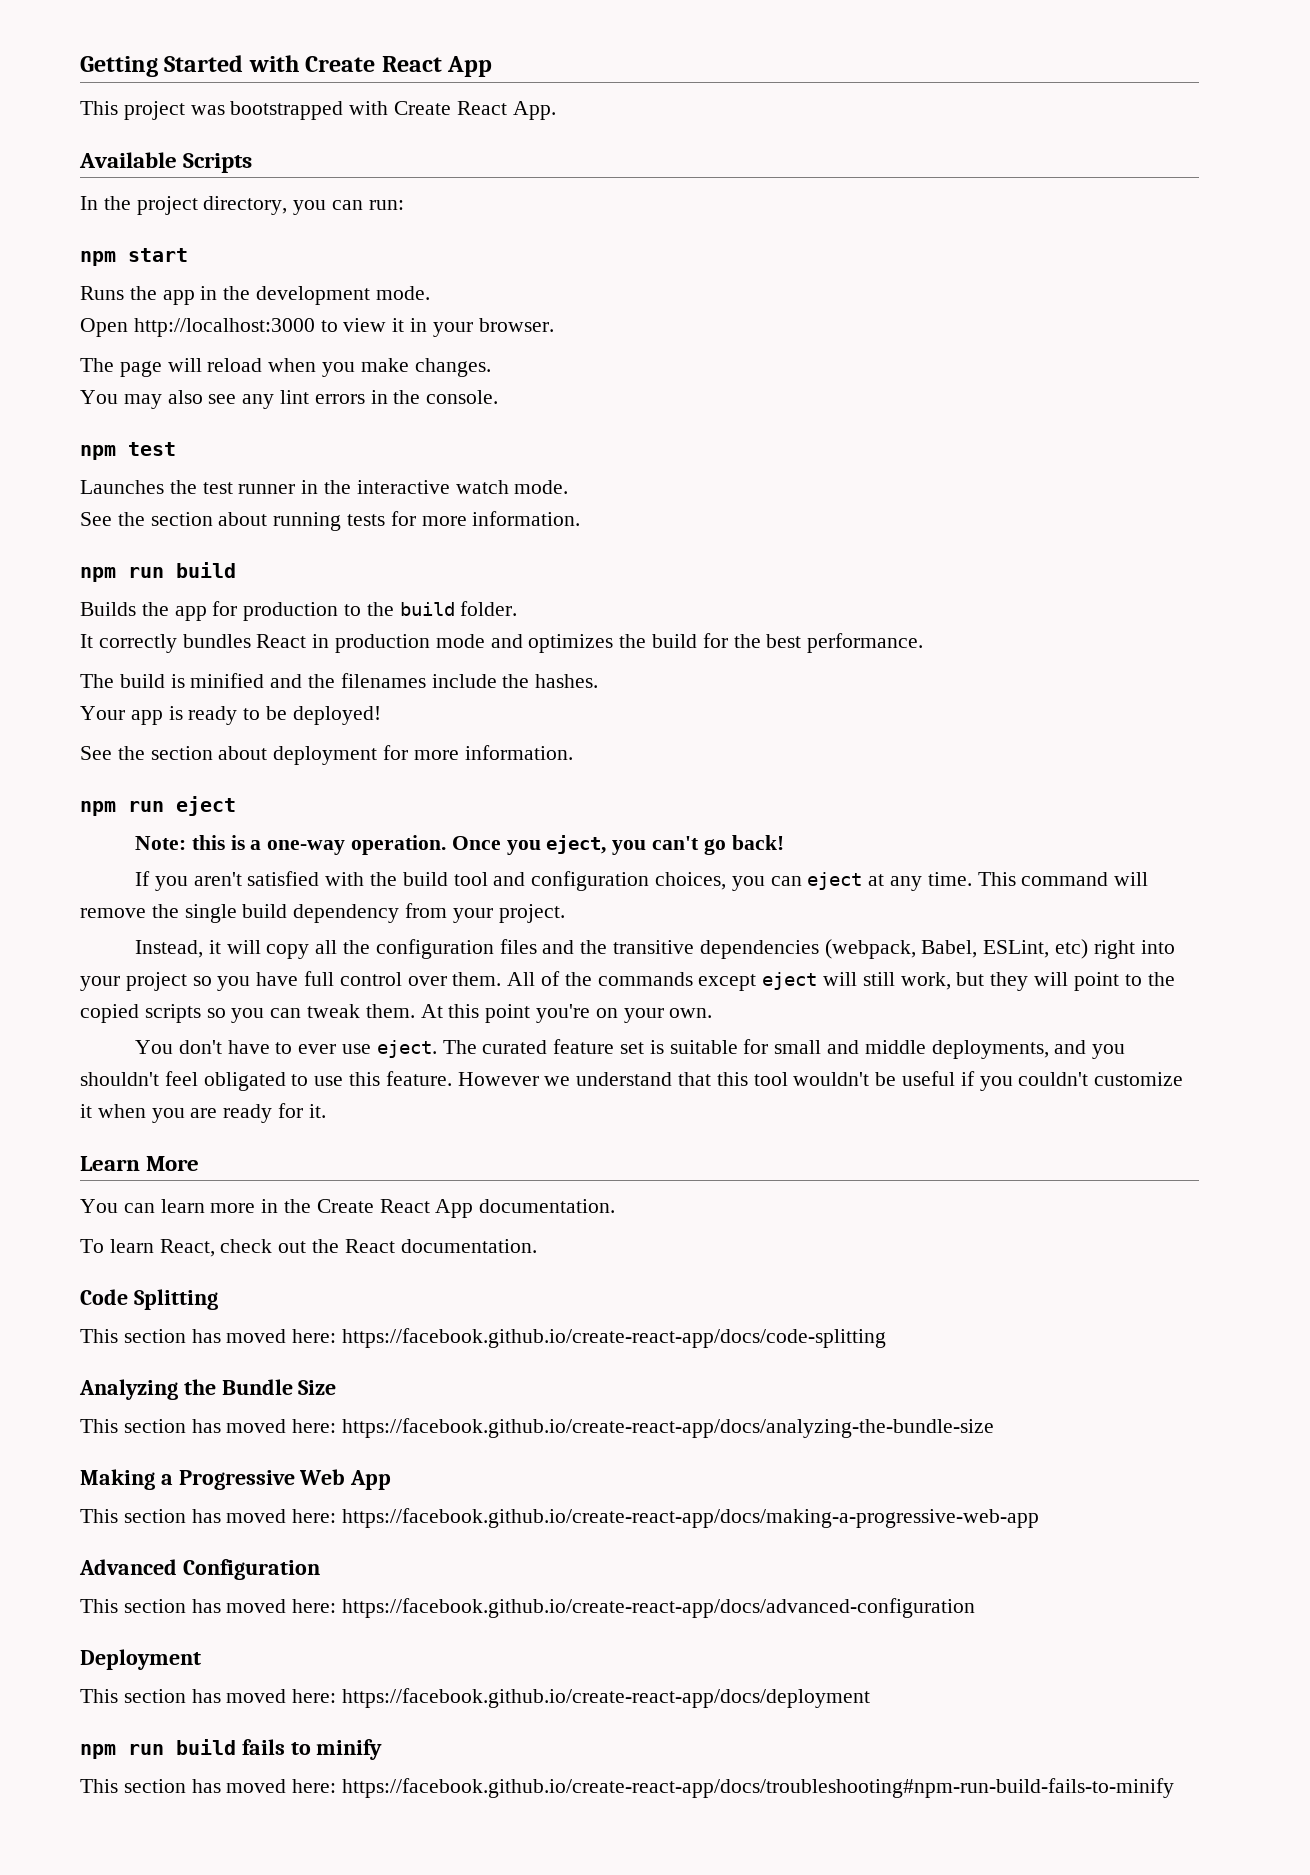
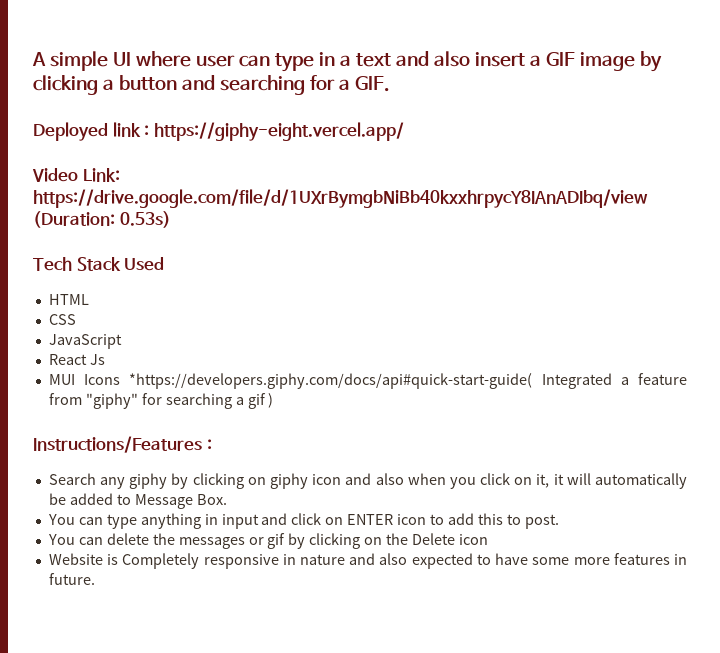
[80,55,493,77] [80,101,556,120] [79,152,253,173] [80,196,404,215] [80,248,188,266] [80,286,430,305] [80,318,554,337] [80,358,491,377] [80,390,499,409] [80,442,176,460] [80,480,569,494] [80,511,581,531] [80,562,236,582] [80,601,518,621] [80,633,924,653] [80,673,599,688] [80,706,381,725] [80,745,573,765] [80,796,236,816] [134,835,784,855] [134,871,1149,891] [80,903,565,923] [134,939,1175,959] [80,971,1175,991] [80,1004,713,1023] [134,1039,1126,1059] [80,1071,1184,1091] [80,1103,326,1123] [80,1156,200,1171] [80,1199,616,1218] [80,1239,537,1257] [80,1289,218,1310] [80,1328,887,1348] [79,1379,337,1400] [80,1418,995,1438] [80,1469,392,1490] [80,1508,1040,1528] [79,1559,320,1580] [80,1598,976,1618] [80,1649,201,1670] [80,1688,871,1708] [80,1739,383,1760] [80,1778,1175,1798] Getting Started with Create React App // This project was bootstrapped with Create React App. // Available Scripts // In the project directory, you can run: // npm start // Runs the app in the development mode. // Open http://localhost:3000 to view it in your browser. // The page will reload when you make changes. // You may also see any lint errors in the console. // npm test // Launches the test runner in the interactive watch mode. // See the section about running tests for more information. // npm run build // Builds the app for production to the build folder. // It correctly bundles React in production mode and optimizes the build for the best performance. // The build is minified and the filenames include the hashes. // Your app is ready to be deployed! // See the section about deployment for more information. // npm run eject // Note: this is a one-way operation. Once you eject, you can't go back! // If you aren't satisfied with the build tool and configuration choices, you can eject at any time. This command will remove the single build dependency from your project. // Instead, it will copy all the configuration files and the transitive dependencies (webpack, Babel, ESLint, etc) right into your project so you have full control over them. All of the commands except eject will still work, but they will point to the copied scripts so you can tweak them. At this point you're on your own. // You don't have to ever use eject. The curated feature set is suitable for small and middle deployments, and you shouldn't feel obligated to use this feature. However we understand that this tool wouldn't be useful if you couldn't customize it when you are ready for it. // Learn More // You can learn more in the Create React App documentation. // To learn React, check out the React documentation. // Code Splitting // This section has moved here: https://facebook.github.io/create-react-app/docs/code-splitting // Analyzing the Bundle Size // This section has moved here: https://facebook.github.io/create-react-app/docs/analyzing-the-bundle-size // Making a Progressive Web App // This section has moved here: https://facebook.github.io/create-react-app/docs/making-a-progressive-web-app // Advanced Configuration // This section has moved here: https://facebook.github.io/create-react-app/docs/advanced-configuration // Deployment // This section has moved here: https://facebook.github.io/create-react-app/docs/deployment // npm run build fails to minify // This section has moved here: https://facebook.github.io/create-react-app/docs/troubleshooting#npm-run-build-fails-to-minify -> [32,51,662,72] [33,75,390,95] [33,122,404,141] [32,168,120,182] [33,189,648,208] [33,211,171,228] [33,257,165,271] [48,294,89,305] [48,314,76,325] [48,334,122,349] [48,354,105,365] [48,373,687,389] [48,393,274,409] [33,436,212,453] [48,473,687,489] [48,493,227,509] [47,513,559,529] [47,533,488,549] [48,553,688,569] [48,573,95,585] A simple UI where user can type in a text and also insert a GIF image by clicking a button and searching for a GIF. // Deployed link : https://giphy-eight.vercel.app/ // Video Link: https://drive.google.com/file/d/1UXrBymgbNiBb40kxxhrpycY8IAnADIbq/view (Duration: 0.53s) // Tech Stack Used // HTML // CSS // JavaScript // React Js // MUI Icons *https://developers.giphy.com/docs/api#quick-start-guide( Integrated a feature from "giphy" for searching a gif ) // Instructions/Features : // Search any giphy by clicking on giphy icon and also when you click on it, it will automatically be added to Message Box. // You can type anything in input and click on ENTER icon to add this to post. // You can delete the messages or gif by clicking on the Delete icon // Website is Completely responsive in nature and also expected to have some more features in future.

